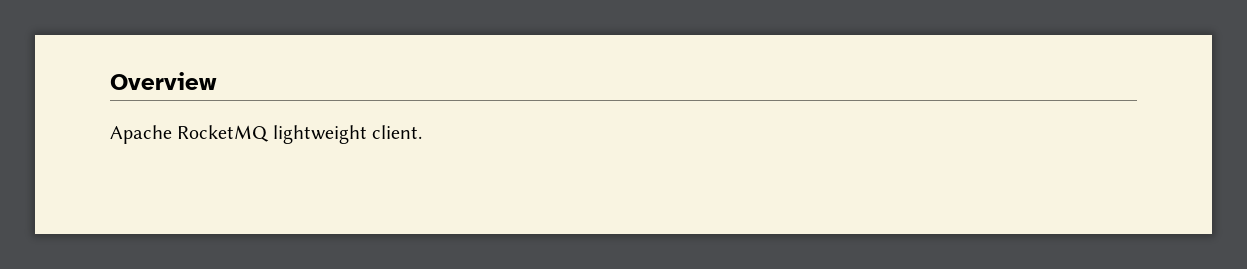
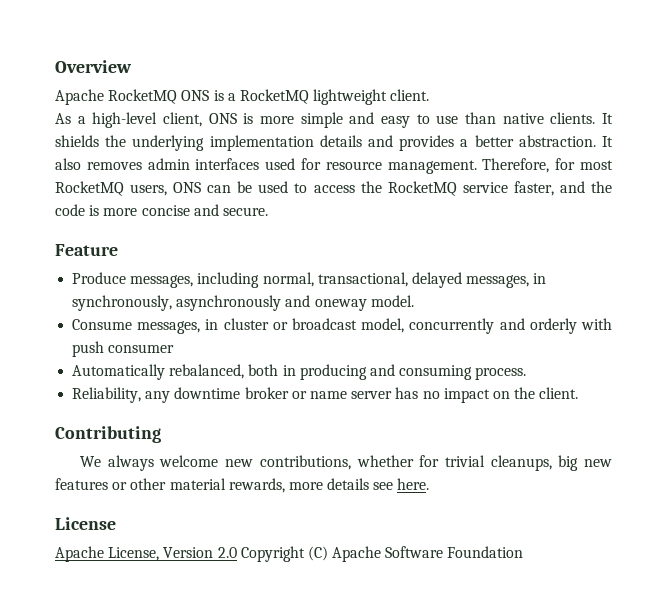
[272,125,423,144] lightweight client. -> [181,89,430,105] [55,112,614,128] [55,135,613,151] [55,158,613,174] [55,181,612,196] [55,204,268,216] [55,244,118,256] [72,272,547,288] [72,295,414,311] [72,318,612,334] [72,341,175,357] [72,364,527,380] [72,387,579,403] [55,426,161,443] [80,455,612,471] [55,478,430,493] [55,517,116,530] [55,546,524,562] ONS is a RocketMQ lightweight client. // As a high-level client, ONS is more simple and easy to use than native clients. It shields the underlying implementation details and provides a better abstraction. It also removes admin interfaces used for resource management. Therefore, for most RocketMQ users, ONS can be used to access the RocketMQ service faster, and the code is more concise and secure. // Feature // Produce messages, including normal, transactional, delayed messages, in synchronously, asynchronously and oneway model. // Consume messages, in cluster or broadcast model, concurrently and orderly with push consumer // Automatically rebalanced, both in producing and consuming process. // Reliability, any downtime broker or name server has no impact on the client. // Contributing // We always welcome new contributions, whether for trivial cleanups, big new features or other material rewards, more details see here. // License // Apache License, Version 2.0 Copyright (C) Apache Software Foundation

